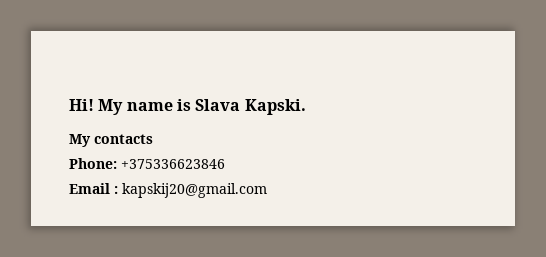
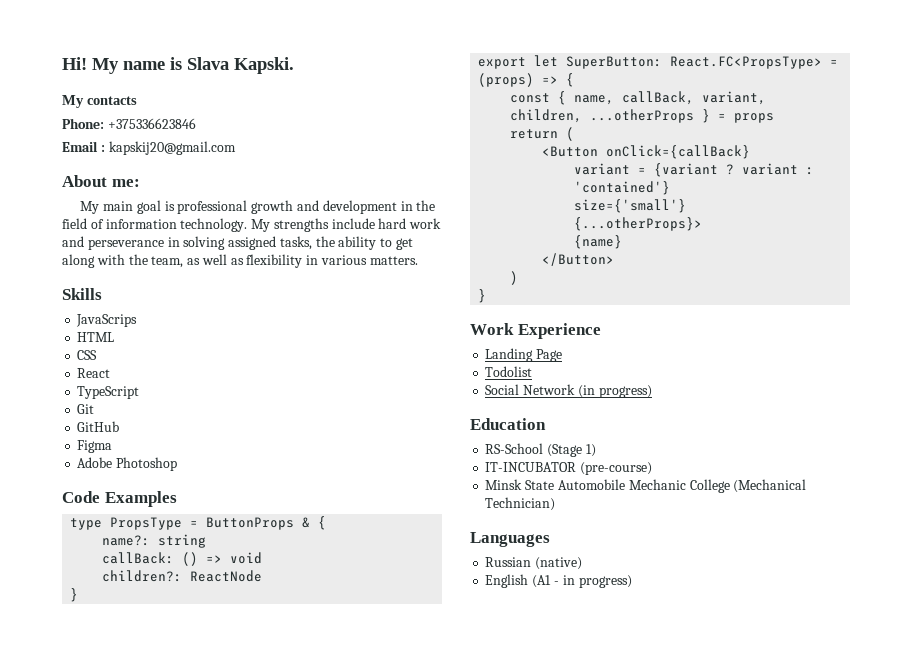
(267, 190) none -> [62,175,140,187] [80,200,436,214] [62,218,442,232] [62,236,414,250] [62,254,418,268] [62,288,102,300] [76,314,138,327] [77,332,115,342] [77,350,98,360] [77,368,111,378] [77,386,140,399] [77,404,95,414] [77,421,120,432] [77,440,113,453] [77,457,178,471] [62,491,177,507] [70,516,327,530] [102,534,207,548] [102,552,263,566] [102,570,263,582] [70,588,79,602] [478,55,839,69] [478,73,575,87] [510,91,767,105] [510,109,775,123] [510,127,575,141] [542,145,751,159] [574,163,815,177] [574,181,671,195] [574,199,687,213] [574,217,703,231] [574,235,623,249] [542,253,615,266] [510,271,519,285] [478,289,487,303] [470,323,601,339] [485,348,563,362] [485,366,533,377] [485,384,652,398] [470,418,546,430] [485,443,596,457] [485,462,653,475] [485,479,807,493] [485,497,556,511] [470,532,550,547] [485,557,583,570] [485,574,632,588] // About me: // My main goal is professional growth and development in the field of information technology. My strengths include hard work and perseverance in solving assigned tasks, the ability to get along with the team, as well as flexibility in various matters. // Skills // JavaScrips // HTML // CSS // React // TypeScript // Git // GitHub // Figma // Adobe Photoshop // Code Examples // type PropsType = ButtonProps & { // name?: string // callBack: () => void // children?: ReactNode // } // export let SuperButton: React.FC<PropsType> = (props) => { // const { name, callBack, variant, children, ...otherProps } = props // return ( // <Button onClick={callBack} // variant = {variant ? variant : 'contained'} // size={'small'} // {...otherProps}> // {name} // </Button> // ) // } // Work Experience // Landing Page // Todolist // Social Network (in progress) // Education // RS-School (Stage 1) // IT-INCUBATOR (pre-course) // Minsk State Automobile Mechanic College (Mechanical Technician) // Languages // Russian (native) // English (A1 - in progress)

